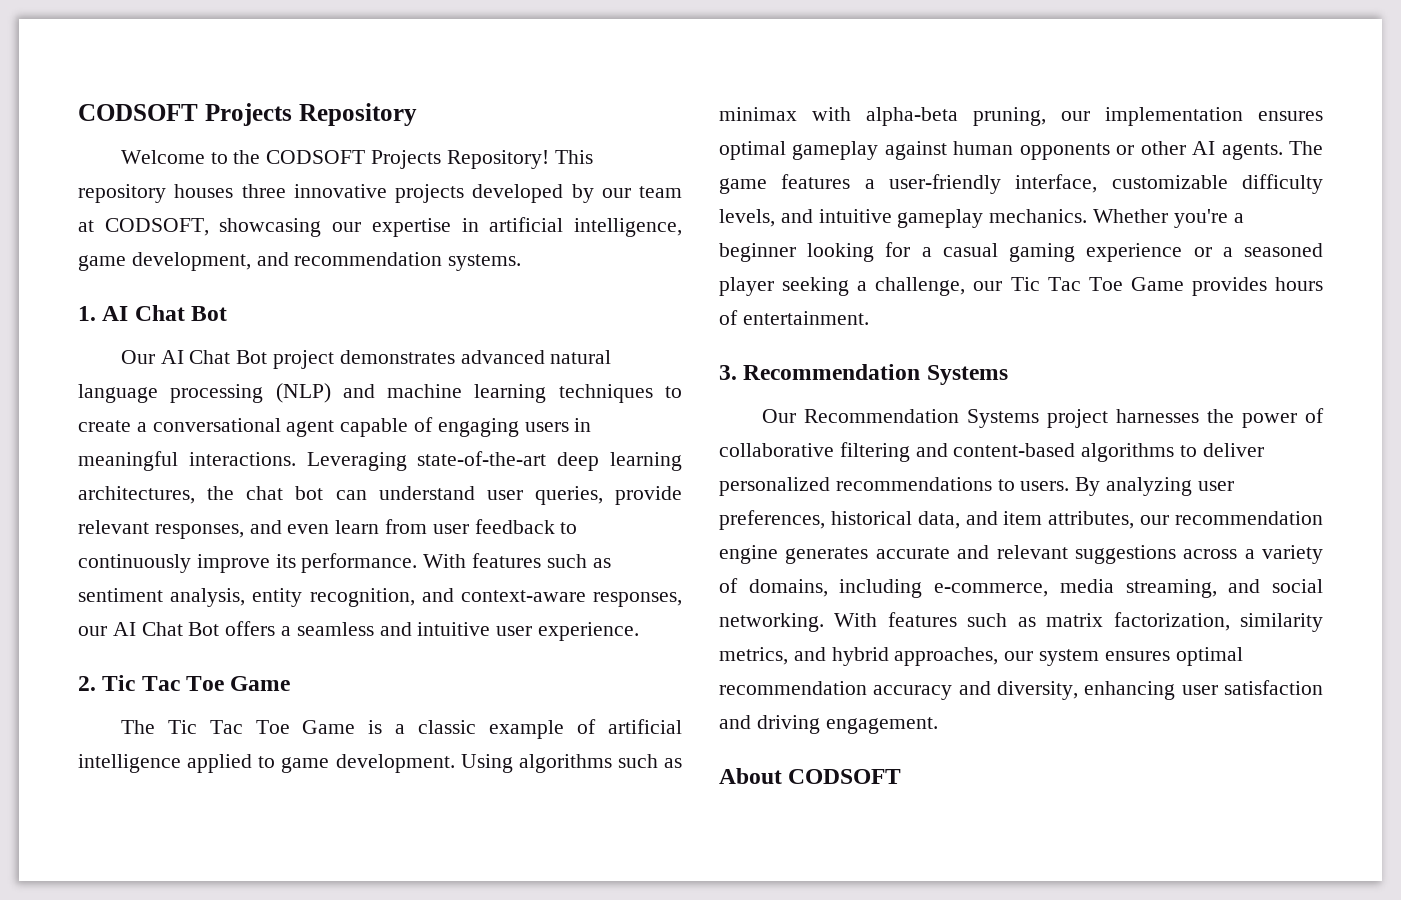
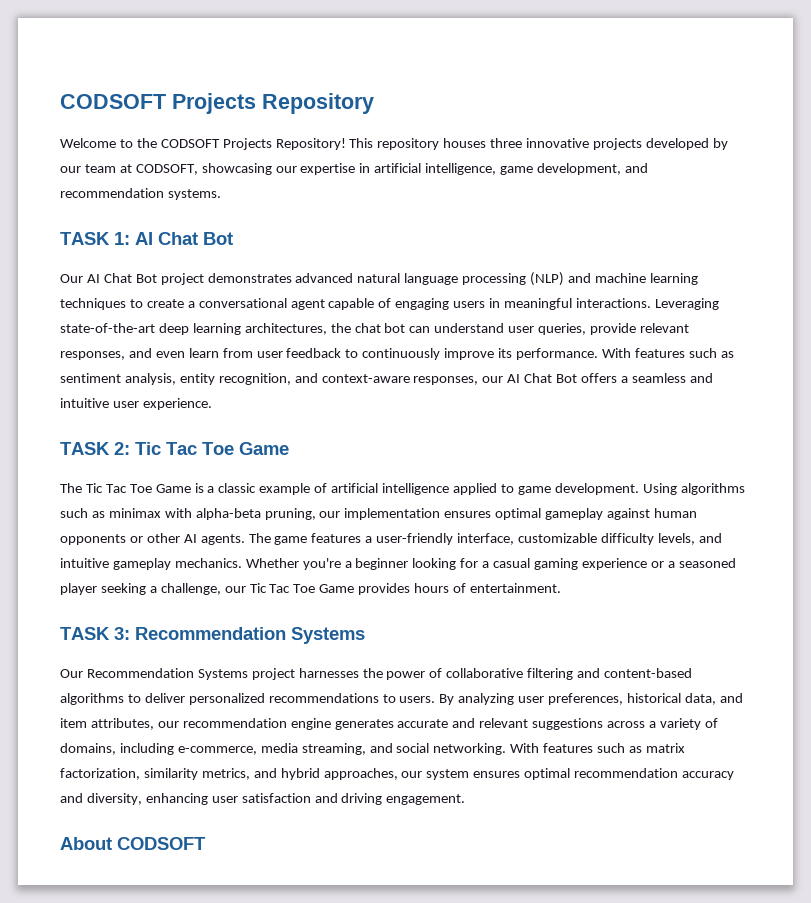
[78,306,96,321] 1. -> [60,232,130,245] TASK 1:
[78,676,96,691] 2. -> [60,442,130,455] TASK 2:
[719,365,737,380] 3. -> [60,627,130,640] TASK 3:

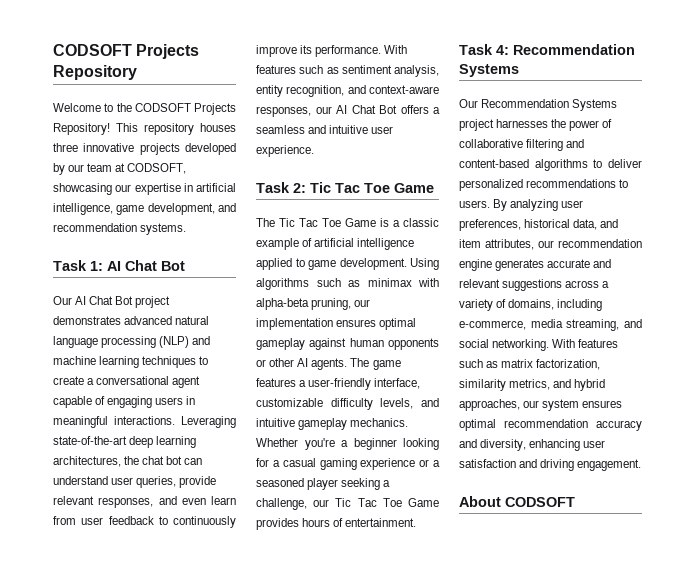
[60,232,110,245] TASK -> [53,260,87,271] Task
[60,442,110,455] TASK -> [256,182,290,193] Task
[60,627,130,640] TASK 3: -> [459,44,509,55] Task 4:

